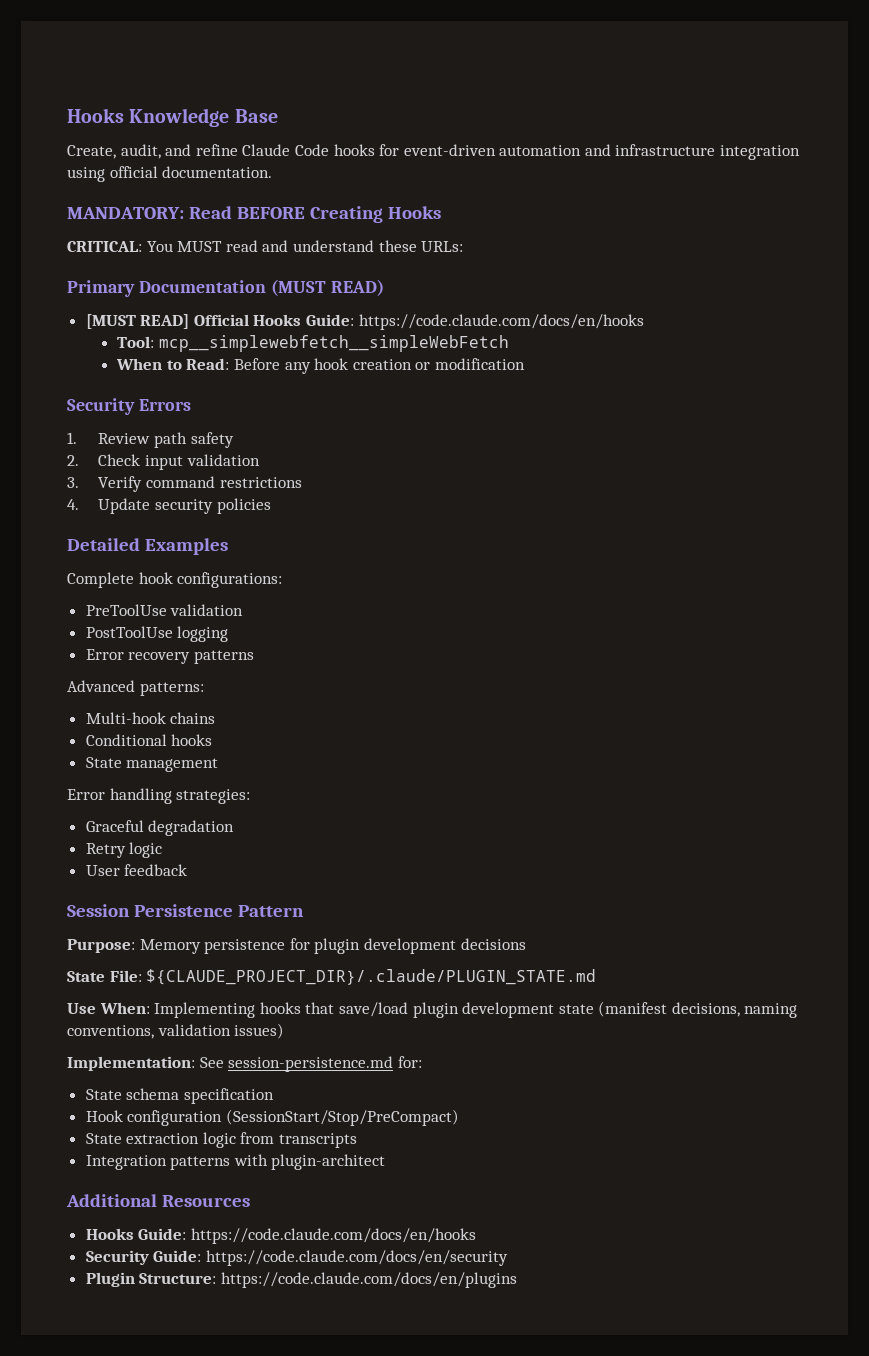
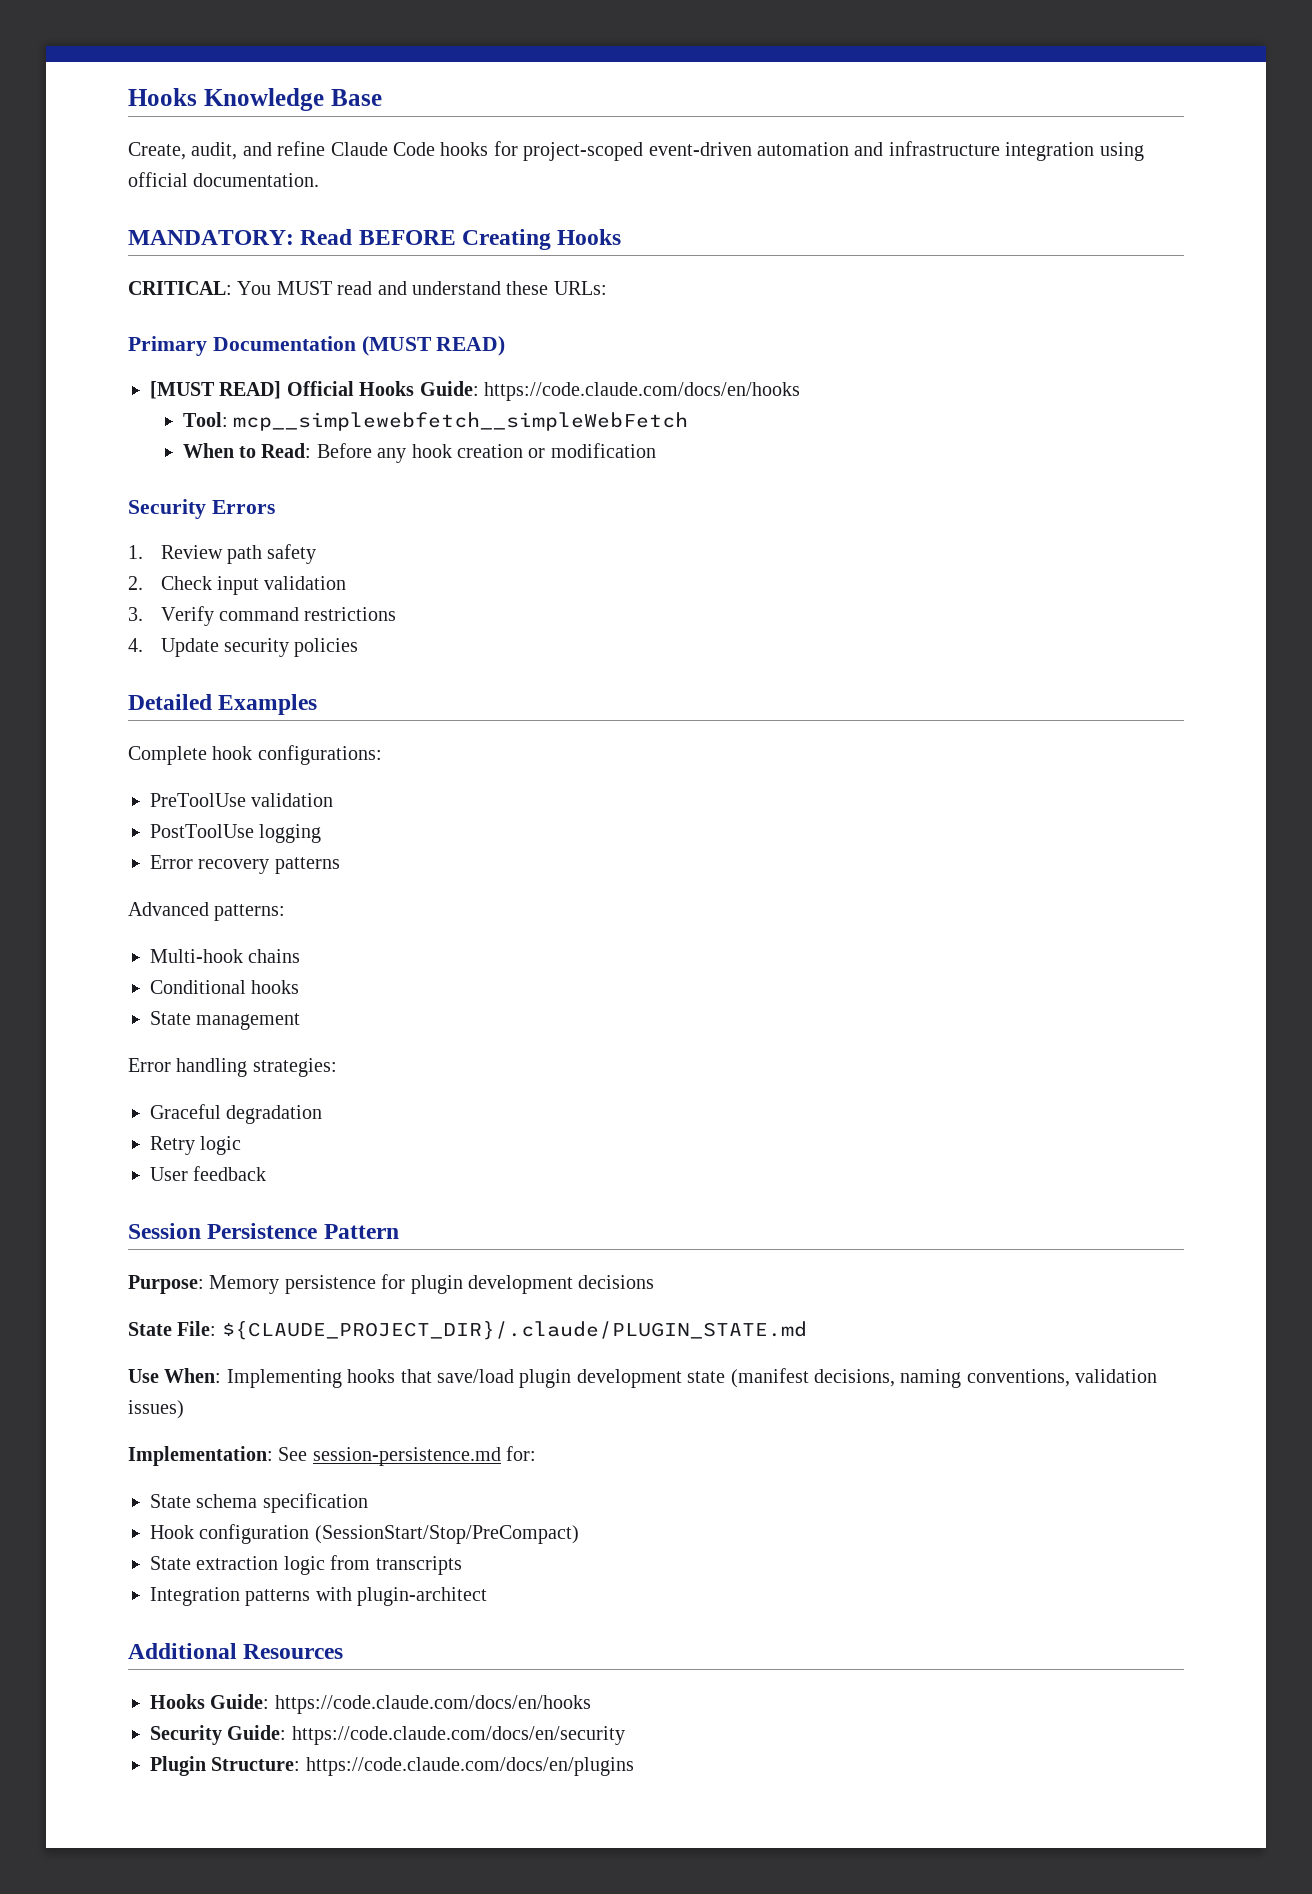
(400, 150) none -> [523,142,644,161] project-scoped

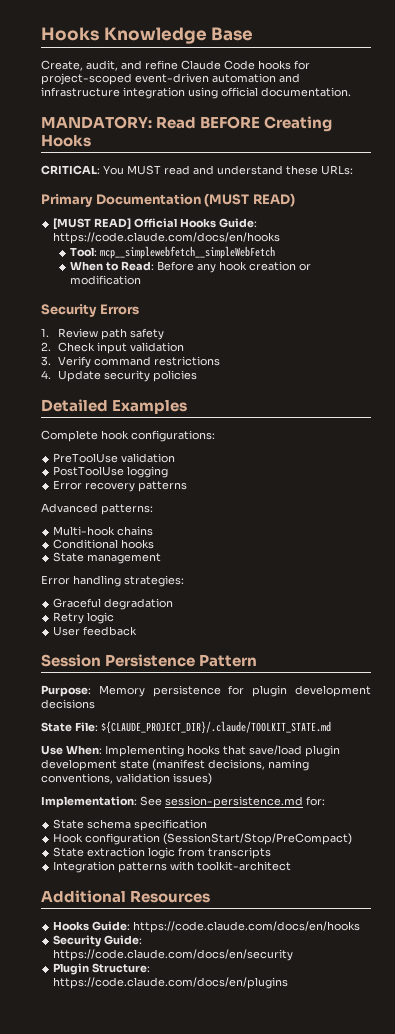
[221,1321,807,1340] ${CLAUDE_PROJECT_DIR}/.claude/PLUGIN_STATE.md -> [101,721,331,734] ${CLAUDE_PROJECT_DIR}/.claude/TOOLKIT_STATE.md
[357,1587,488,1606] plugin-architect -> [197,861,292,871] toolkit-architect

